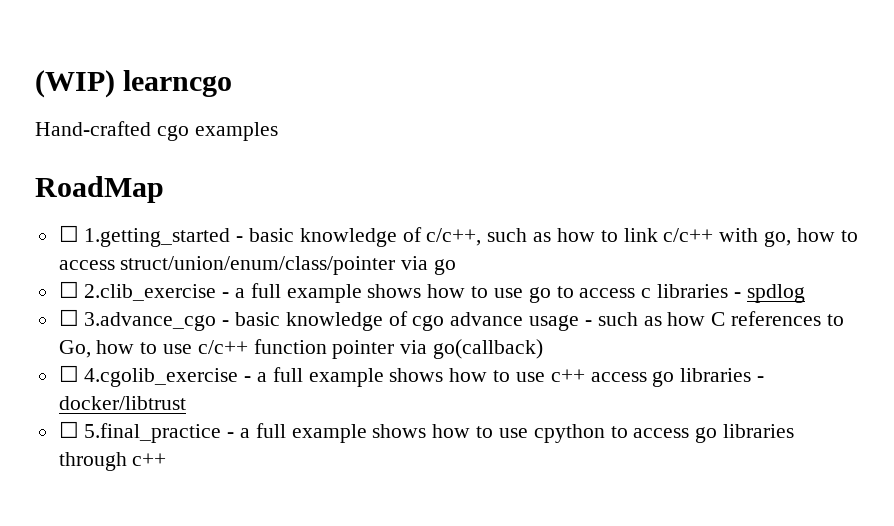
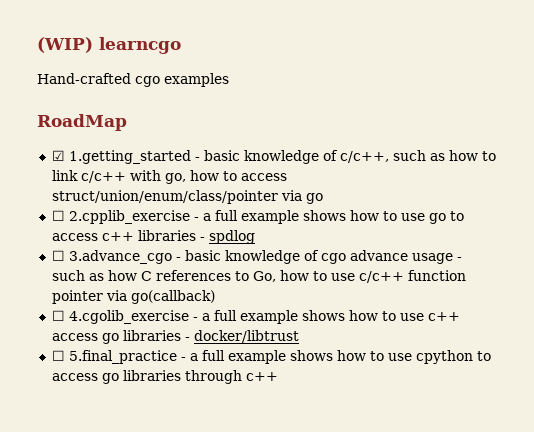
[58,225,79,242] ☐ -> [51,150,65,161] ☑
[84,284,217,301] 2.clib_exercise -> [68,210,190,224] 2.cpplib_exercise
[641,288,652,298] c -> [101,232,134,241] c++

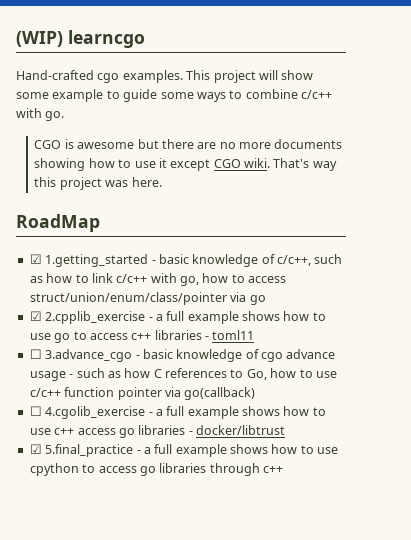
[164,73,229,87] examples -> [122,70,314,83] [16,89,332,102] [16,108,65,121] [34,139,343,149] [34,158,337,171] [34,177,162,190] examples. This project will show some example to guide some ways to combine c/c++ with go. // CGO is awesome but there are no more documents showing how to use it except CGO wiki. That's way this project was here.
[51,210,65,221] ☐ -> [29,311,42,321] ☑
[208,230,255,244] spdlog -> [212,330,255,340] toml11
[51,350,65,361] ☐ -> [29,444,42,454] ☑

